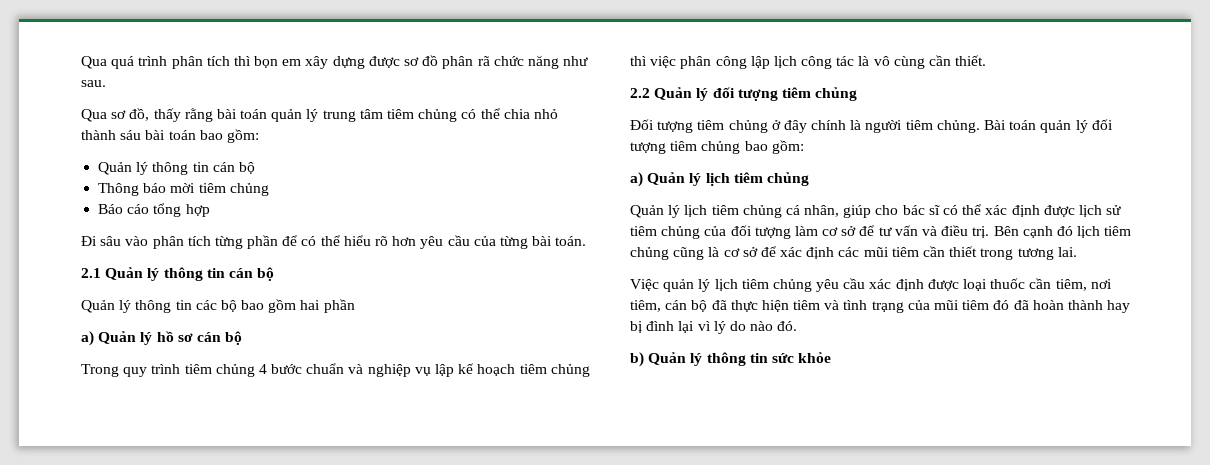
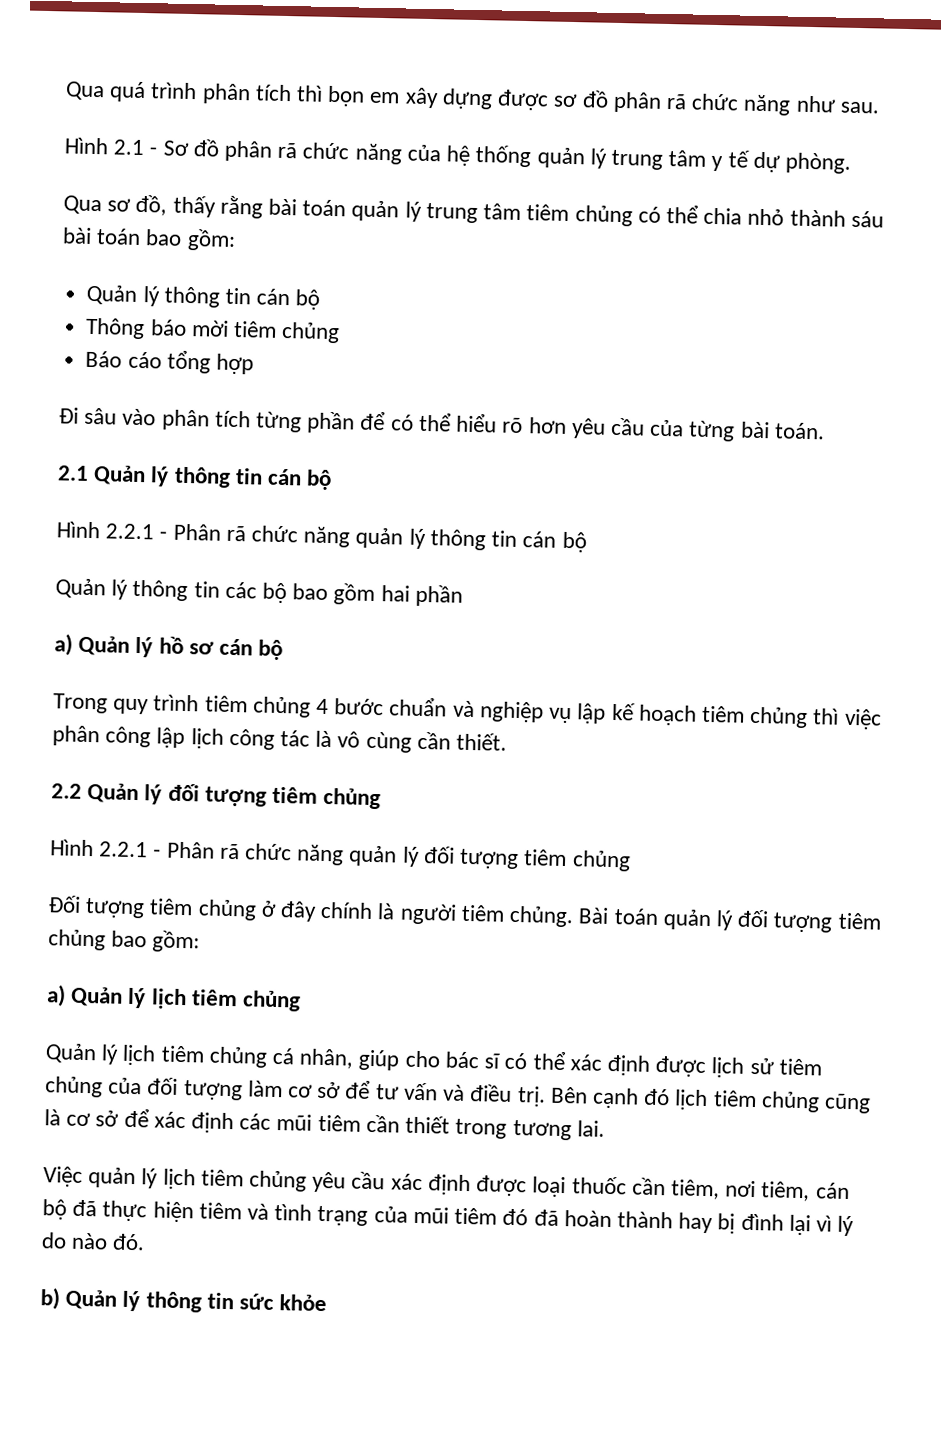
(106, 83) none -> [64,137,851,174] // Hình 2.1 - Sơ đồ phân rã chức năng của hệ thống quản lý trung tâm y tế dự phòng.
(275, 274) none -> [56,521,587,553] // Hình 2.2.1 - Phân rã chức năng quản lý thông tin cán bộ
(858, 94) none -> [50,839,631,872] // Hình 2.2.1 - Phân rã chức năng quản lý đối tượng tiêm chủng

